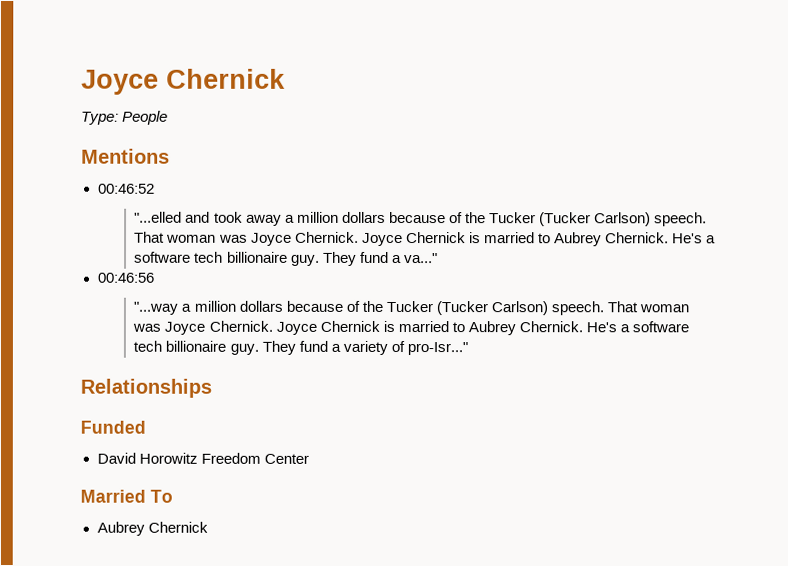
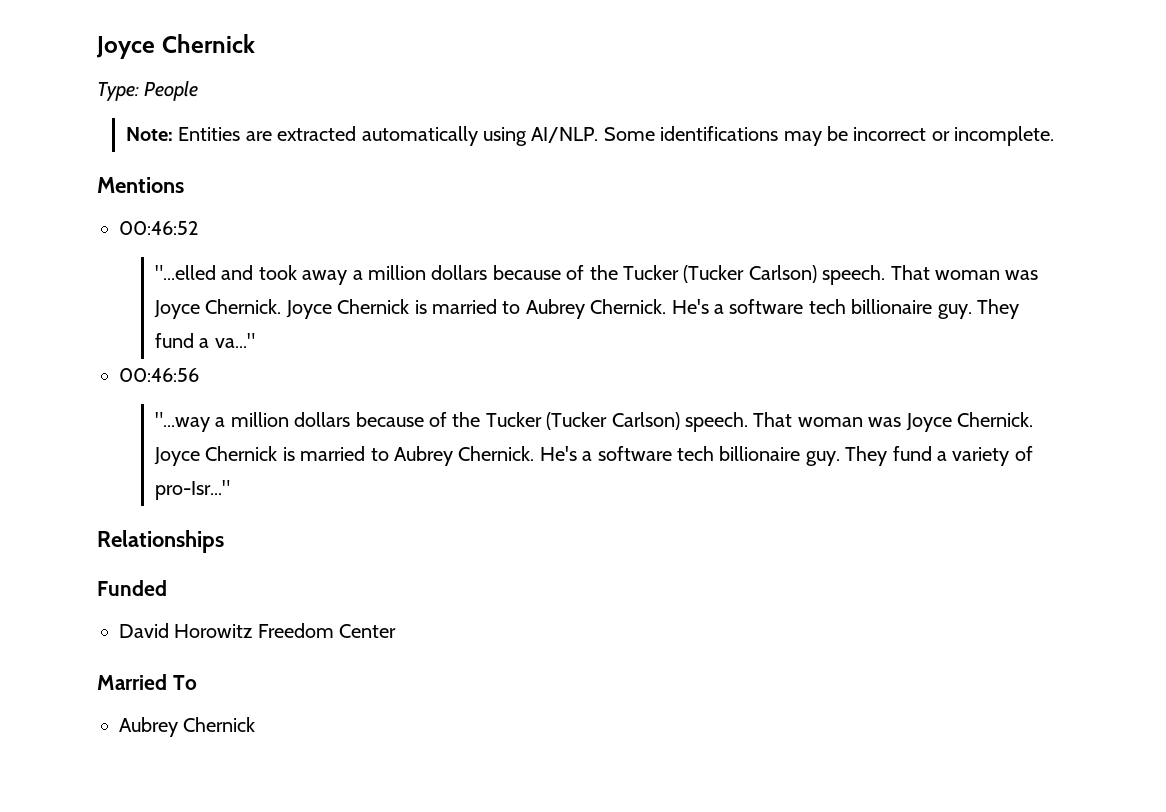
(169, 117) none -> [126,126,1055,146] // Note: Entities are extracted automatically using AI/NLP. Some identifications may be incorrect or incomplete.

